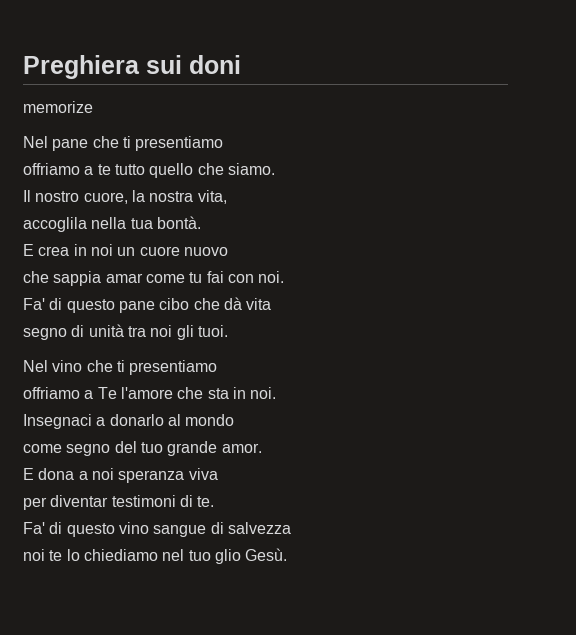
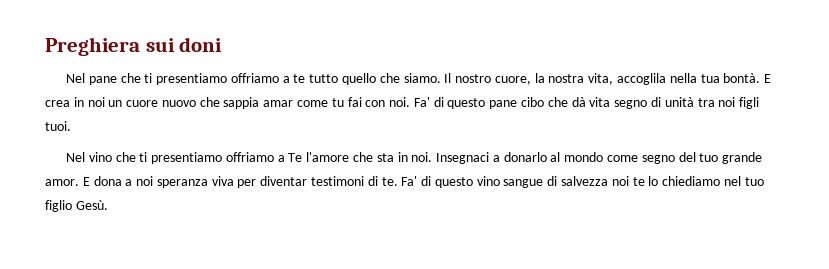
[23,101,93,113] // memorize -> (223, 44) none
(224, 143) // -> (228, 79) none
(275, 169) // -> (441, 78) none
(227, 197) // -> (614, 79) none
(201, 222) // -> (761, 78) none
(228, 251) // -> (196, 103) none
(285, 277) // -> (411, 102) none
(272, 304) // -> (611, 102) none
[176,325,194,340] gli -> [739,97,760,109] figli
(218, 367) // -> (223, 158) none
(277, 393) // -> (433, 157) none
(235, 420) // -> (604, 157) none
(262, 448) // -> (79, 182) none
(218, 474) // -> (234, 181) none
(215, 501) // -> (398, 181) none
(291, 528) // -> (609, 181) none
[214,549,241,564] glio -> [45,200,72,212] figlio

